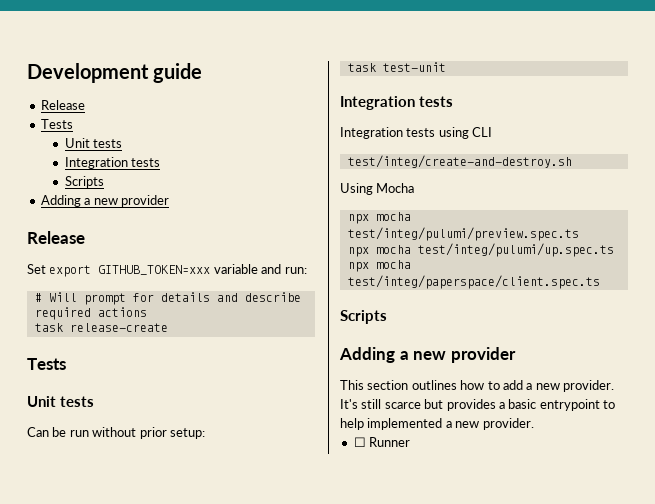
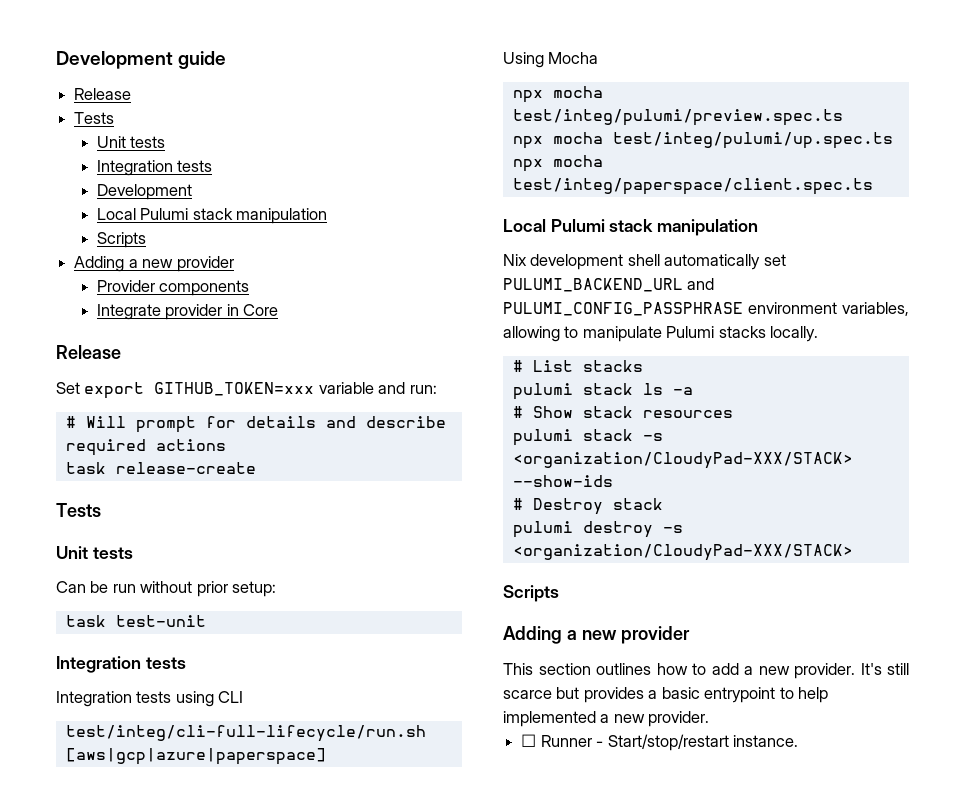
[64,176,104,188] [40,195,169,207] // Scripts // Adding a new provider -> [96,184,192,200] [96,208,328,224] [96,232,146,248] [74,256,234,272] [96,280,250,296] [96,304,279,320] // Development // Local Pulumi stack manipulation // Scripts // Adding a new provider // Provider components // Integrate provider in Core
[347,155,572,168] test/integ/create-and-destroy.sh -> [65,725,426,742] [65,748,326,765] test/integ/cli-full-lifecycle/run.sh [aws|gcp|azure|paperspace]
(600, 282) none -> [503,219,759,236] [503,254,786,270] [503,278,715,292] [503,302,909,316] [503,326,819,342] [512,360,643,372] [512,383,693,400] [512,406,733,418] [512,429,663,446] [512,452,853,469] [512,475,613,487] [512,498,663,515] [512,521,683,538] [512,544,853,561] // Local Pulumi stack manipulation // Nix development shell automatically set PULUMI_BACKEND_URL and PULUMI_CONFIG_PASSPHRASE environment variables, allowing to manipulate Pulumi stacks locally. // # List stacks // pulumi stack ls -a // # Show stack resources // pulumi stack -s <organization/CloudyPad-XXX/STACK> --show-ids // # Destroy stack // pulumi destroy -s <organization/CloudyPad-XXX/STACK>
(411, 442) none -> [596,734,798,751] - Start/stop/restart instance.

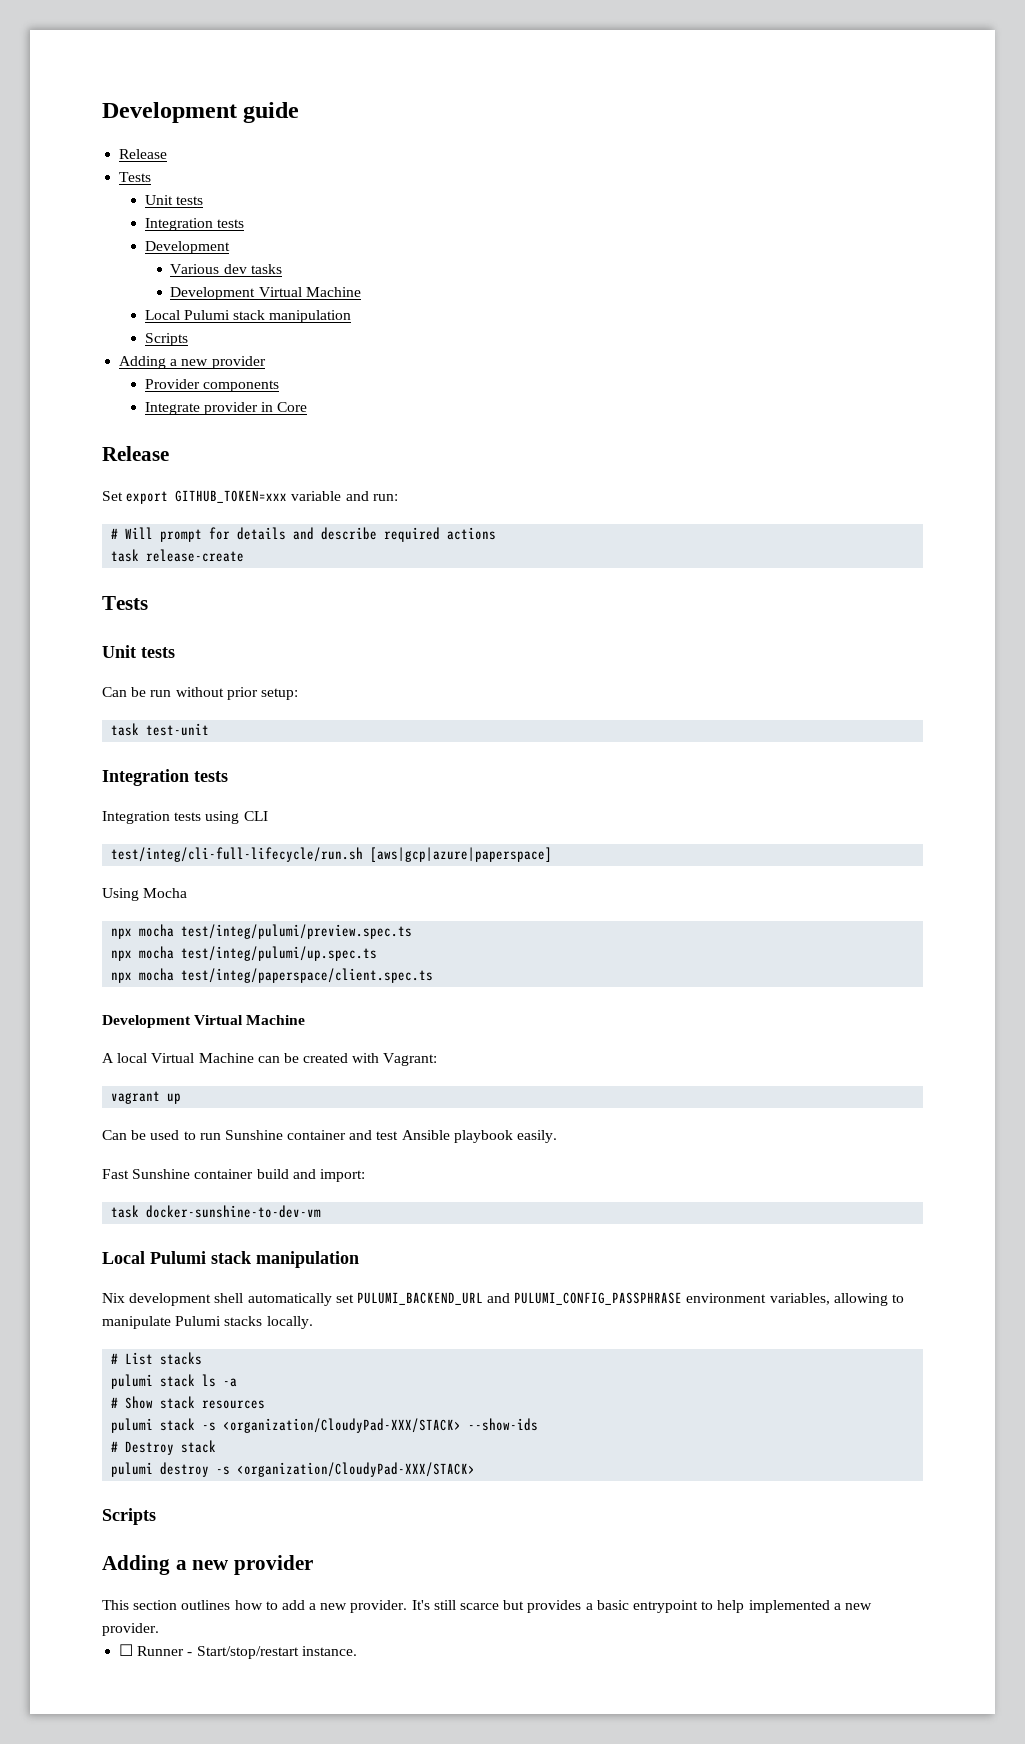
(192, 192) none -> [170,264,282,274] [170,287,361,300] // Various dev tasks // Development Virtual Machine
(873, 186) none -> [102,1015,306,1028] [102,1053,438,1066] [111,1091,182,1104] [102,1130,558,1143] [102,1169,365,1182] [111,1205,322,1218] // Development Virtual Machine // A local Virtual Machine can be created with Vagrant: // vagrant up // Can be used to run Sunshine container and test Ansible playbook easily. // Fast Sunshine container build and import: // task docker-sunshine-to-dev-vm

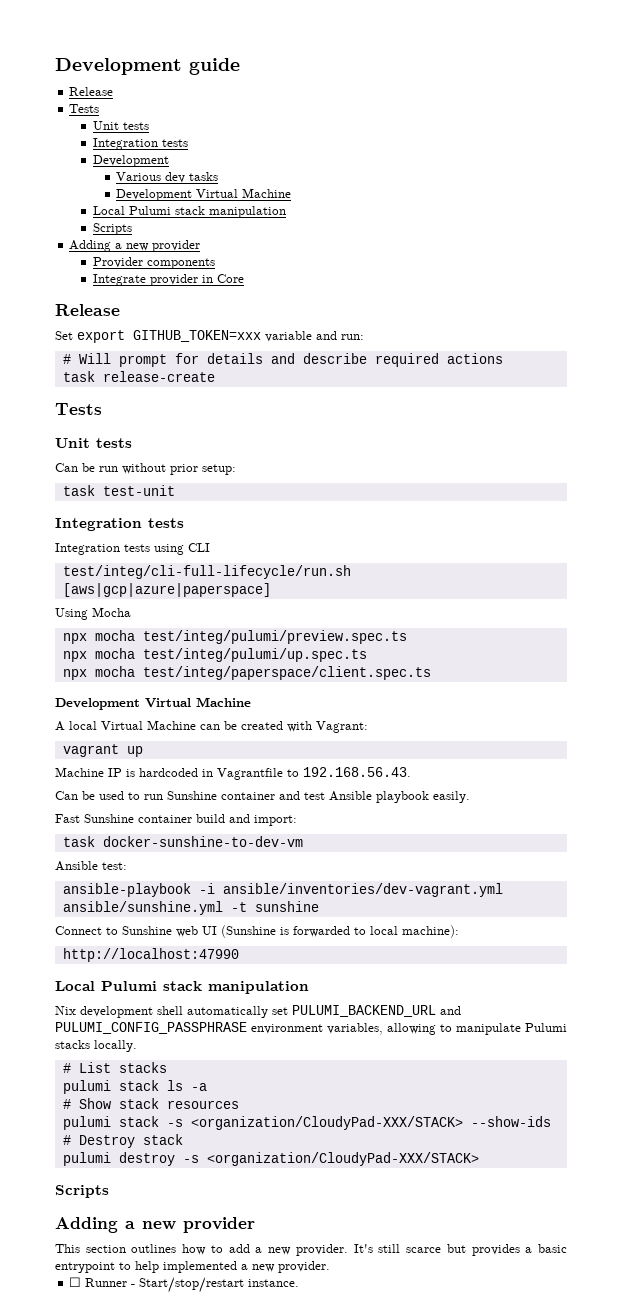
(182, 1098) none -> [55,767,411,780] // Machine IP is hardcoded in Vagrantfile to 192.168.56.43.
(322, 1211) none -> [55,861,127,871] [62,883,503,897] [62,901,319,915] [55,925,459,938] [62,948,239,962] // Ansible test: // ansible-playbook -i ansible/inventories/dev-vagrant.yml ansible/sunshine.yml -t sunshine // Connect to Sunshine web UI (Sunshine is forwarded to local machine): // http://localhost:47990

